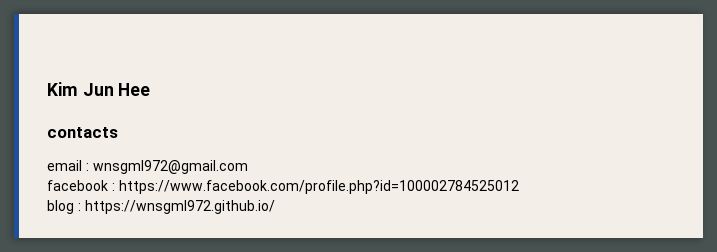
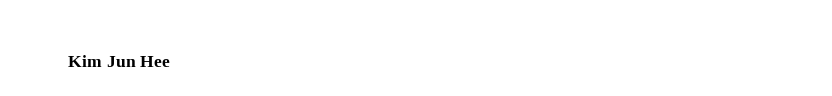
[47,127,118,138] [47,160,248,174] [47,180,519,194] [47,200,275,214] // contacts // email : wnsgml972@gmail.com // facebook : https://www.facebook.com/profile.php?id=100002784525012 // blog : https://wnsgml972.github.io/ -> (171, 61) none

